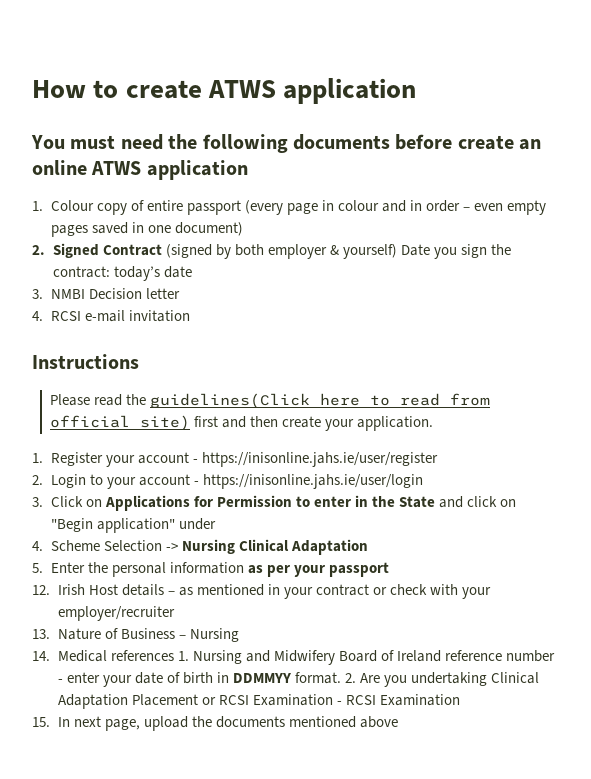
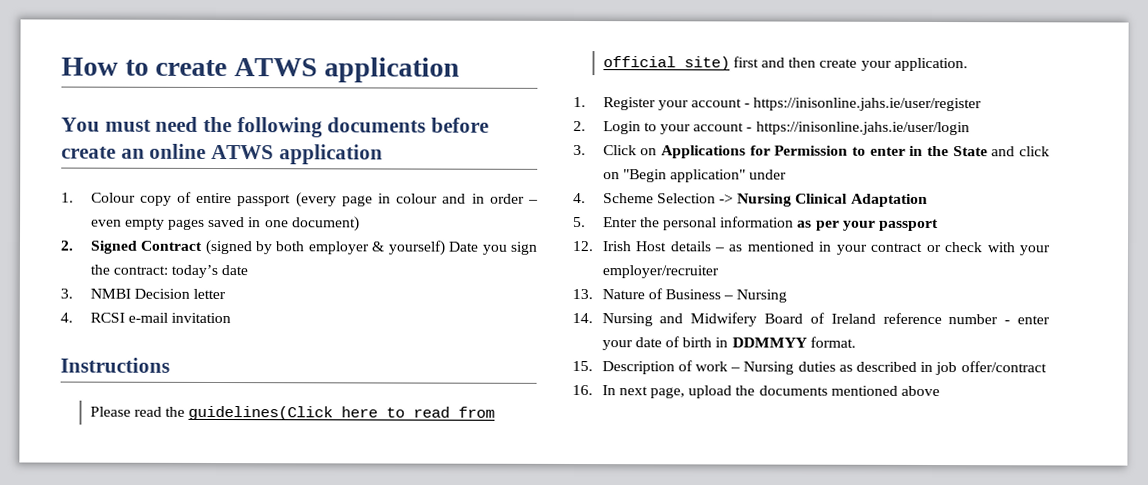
[57,650,189,662] Medical references 1. -> (593, 318) none
[344,672,540,687] [57,694,460,709] [32,717,50,727] 2. Are you undertaking Clinical Adaptation Placement or RCSI Examination - RCSI Examination // 15. -> [572,360,1047,376] [572,384,593,396] // 15. Description of work – Nursing duties as described in job offer/contract // 16.

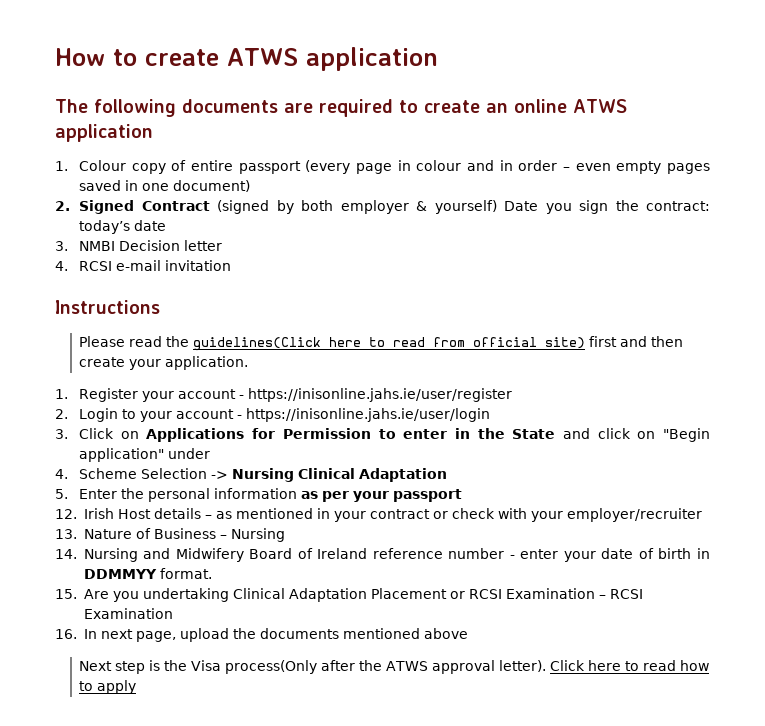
[61,116,490,138] You must need the following documents before -> [55,99,418,117] The following documents are required to
[601,360,1047,376] Description of work – Nursing duties as described in job offer/contract -> [83,588,643,602] [83,608,173,619] Are you undertaking Clinical Adaptation Placement or RCSI Examination – RCSI Examination
(940, 391) none -> [79,660,710,674] [79,680,137,694] // Next step is the Visa process(Only after the ATWS approval letter). Click here to read how to apply

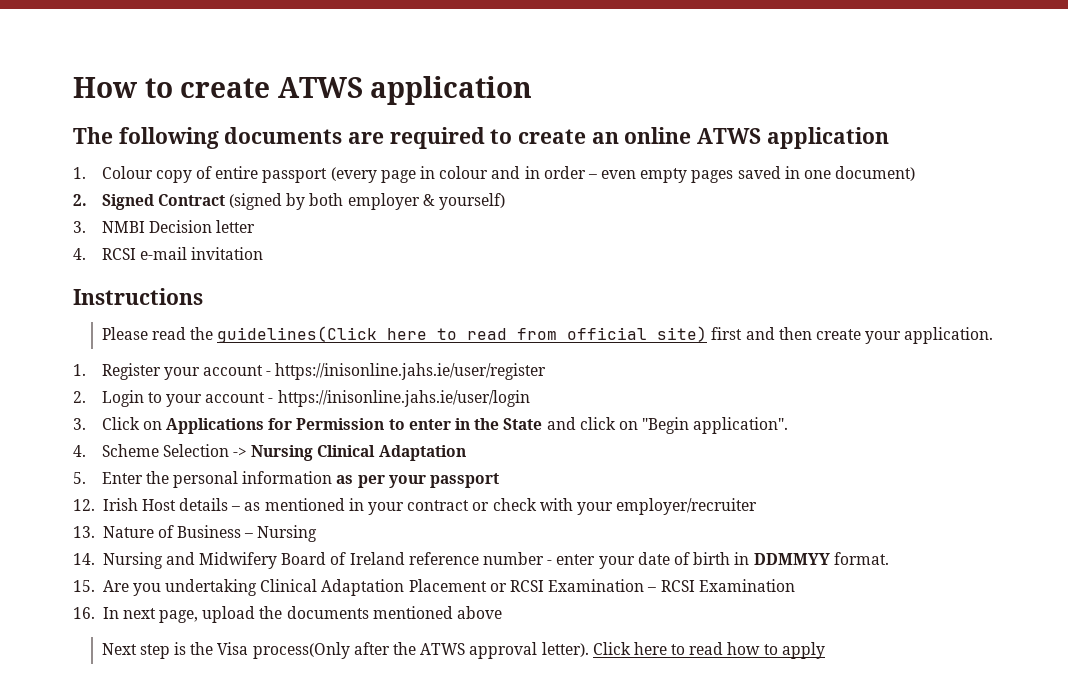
[504,200,710,214] [79,220,167,234] Date you sign the contract: today’s date -> (505, 201) none
[79,448,211,462] application" under -> [693,417,789,434] application".

